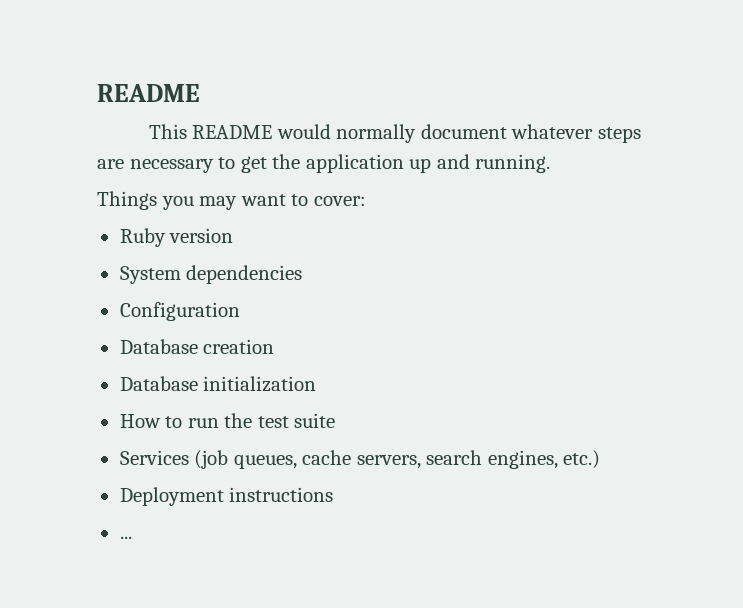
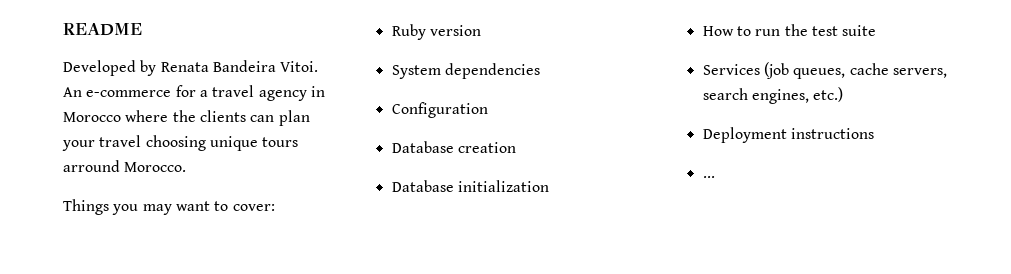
[148,124,641,143] [97,154,551,173] This README would normally document whatever steps are necessary to get the application up and running. -> [63,60,319,76] [63,85,325,101] [63,110,310,126] [62,135,299,151] [63,160,187,172] Developed by Renata Bandeira Vitoi. An e-commerce for a travel agency in Morocco where the clients can plan your travel choosing unique tours arround Morocco.

